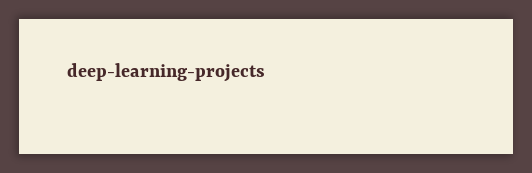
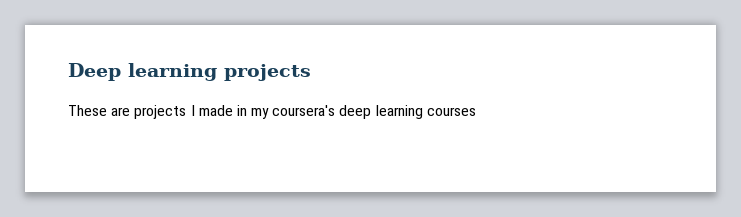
[67,63,265,82] deep-learning-projects -> [68,63,311,81] [68,105,476,119] Deep learning projects // These are projects I made in my coursera's deep learning courses

